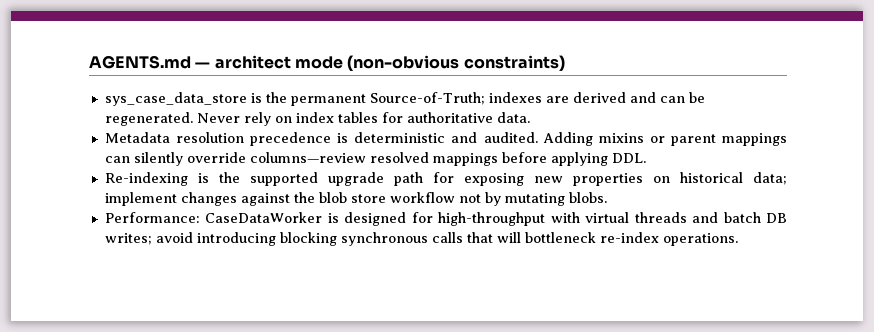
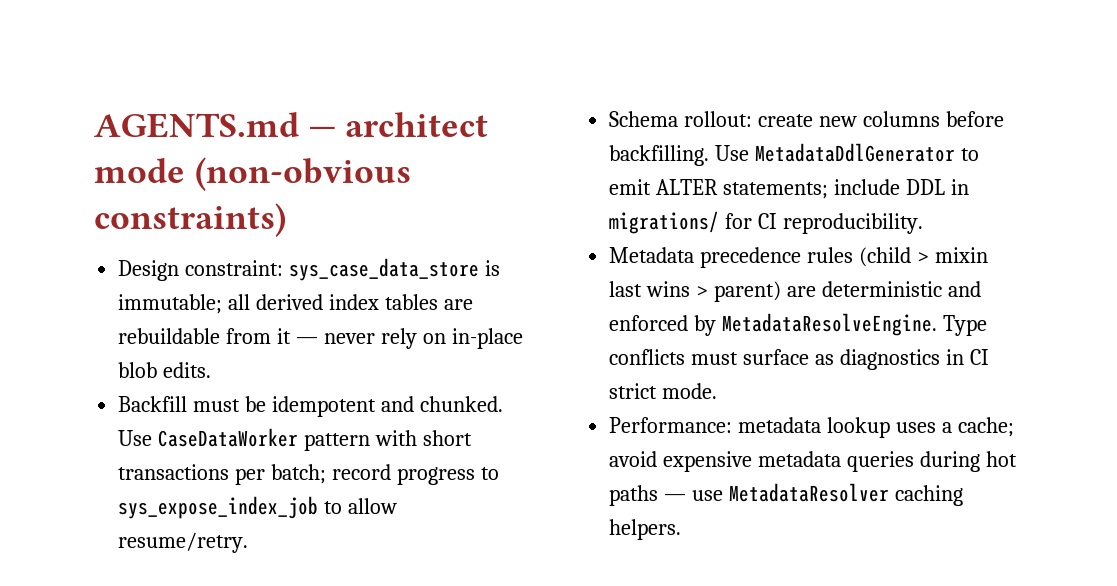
[104,92,705,106] [104,112,530,126] [104,132,787,146] [104,152,646,166] [104,172,787,186] [104,192,607,206] [104,212,788,226] [104,232,738,246] sys_case_data_store is the permanent Source-of-Truth; indexes are derived and can be regenerated. Never rely on index tables for authoritative data. // Metadata resolution precedence is deterministic and audited. Adding mixins or parent mappings can silently override columns—review resolved mappings before applying DDL. // Re-indexing is the supported upgrade path for exposing new properties on historical data; implement changes against the blob store workflow not by mutating blobs. // Performance: CaseDataWorker is designed for high-throughput with virtual threads and batch DB writes; avoid introducing blocking synchronous calls that will bottleneck re-index operations. -> [118,258,501,281] [118,294,473,314] [118,328,523,349] [118,362,212,378] [118,396,503,417] [118,428,472,451] [118,464,499,485] [118,496,398,519] [118,532,249,553] [609,111,1004,127] [609,143,980,166] [609,179,969,199] [609,211,924,234] [609,247,988,268] [609,281,981,302] [609,313,988,336] [609,349,989,370] [609,383,718,399] [609,417,1014,438] [609,451,1017,472] [609,483,963,506] [609,519,682,540] Design constraint: sys_case_data_store is immutable; all derived index tables are rebuildable from it — never rely on in-place blob edits. // Backfill must be idempotent and chunked. Use CaseDataWorker pattern with short transactions per batch; record progress to sys_expose_index_job to allow resume/retry. // Schema rollout: create new columns before backfilling. Use MetadataDdlGenerator to emit ALTER statements; include DDL in migrations/ for CI reproducibility. // Metadata precedence rules (child > mixin last wins > parent) are deterministic and enforced by MetadataResolveEngine. Type conflicts must surface as diagnostics in CI strict mode. // Performance: metadata lookup uses a cache; avoid expensive metadata queries during hot paths — use MetadataResolver caching helpers.

